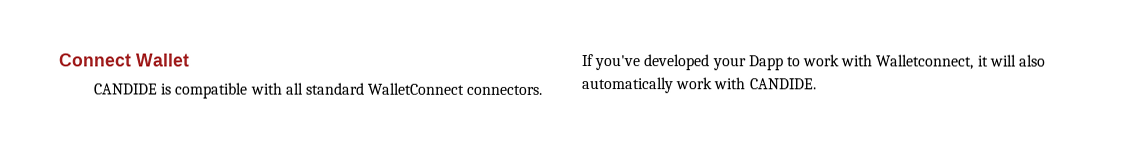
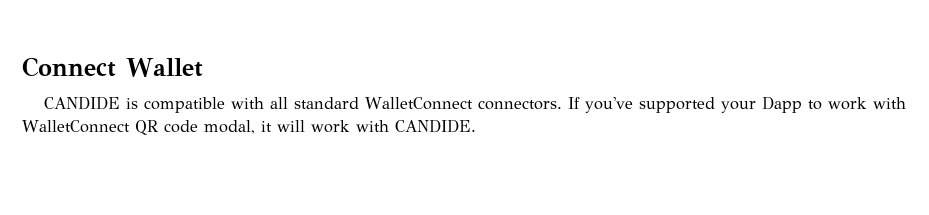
[644,54,711,71] developed -> [639,97,716,113] supported
[876,54,1047,70] [581,77,674,94] Walletconnect, it will also automatically -> [22,120,305,135] WalletConnect QR code modal, it will

